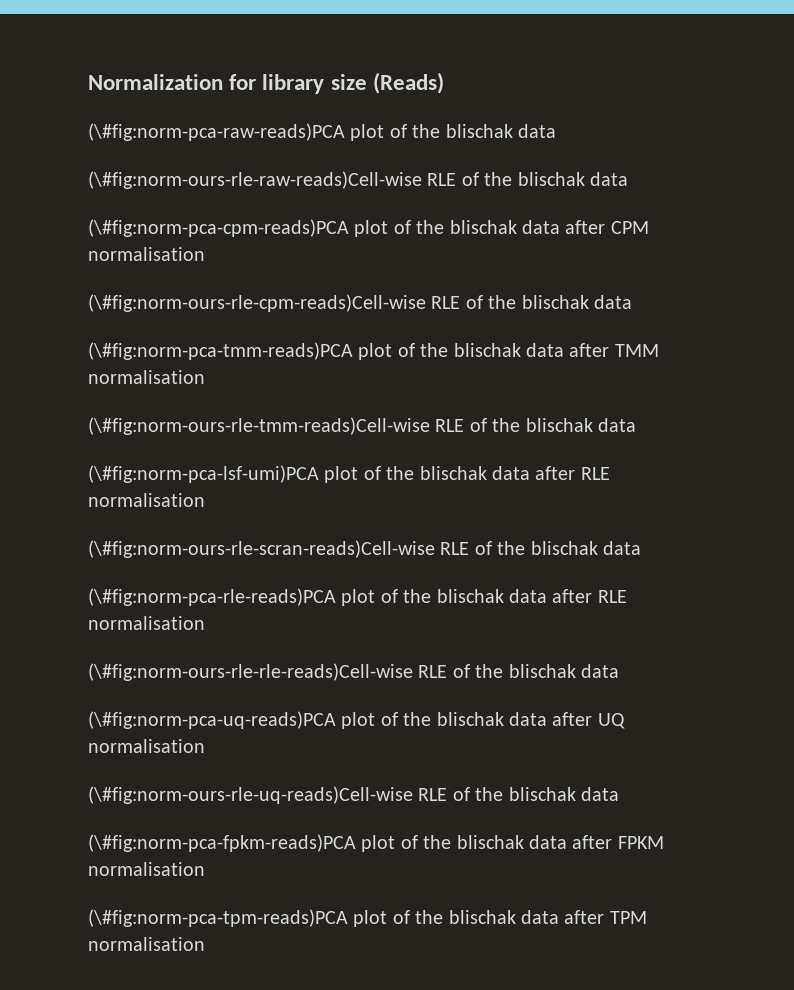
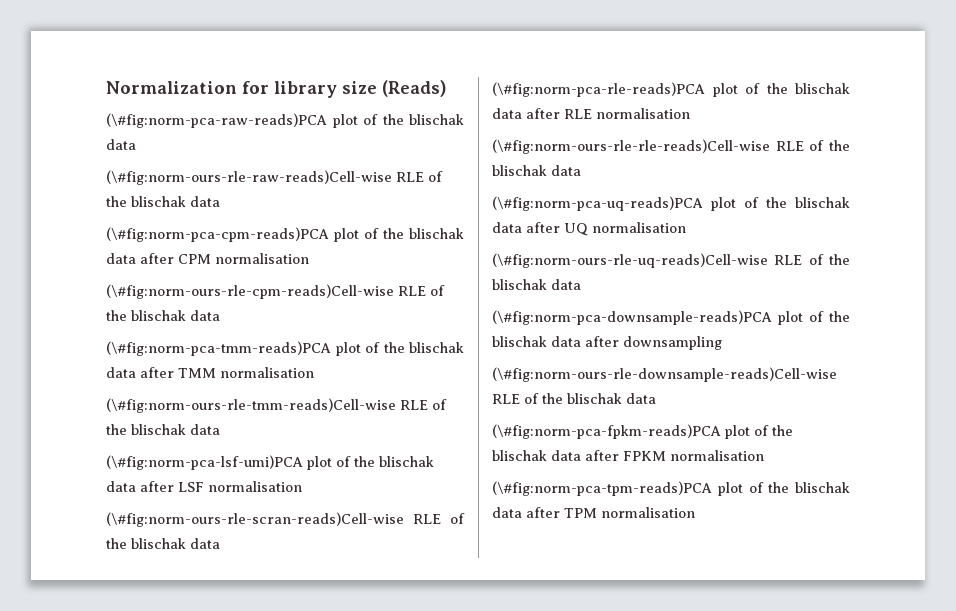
[580,467,610,480] RLE -> [178,482,204,492] LSF
(619, 794) none -> [492,310,850,325] [492,336,722,350] [492,367,837,382] [492,393,656,404] // (\#fig:norm-pca-downsample-reads)PCA plot of the blischak data after downsampling // (\#fig:norm-ours-rle-downsample-reads)Cell-wise RLE of the blischak data

